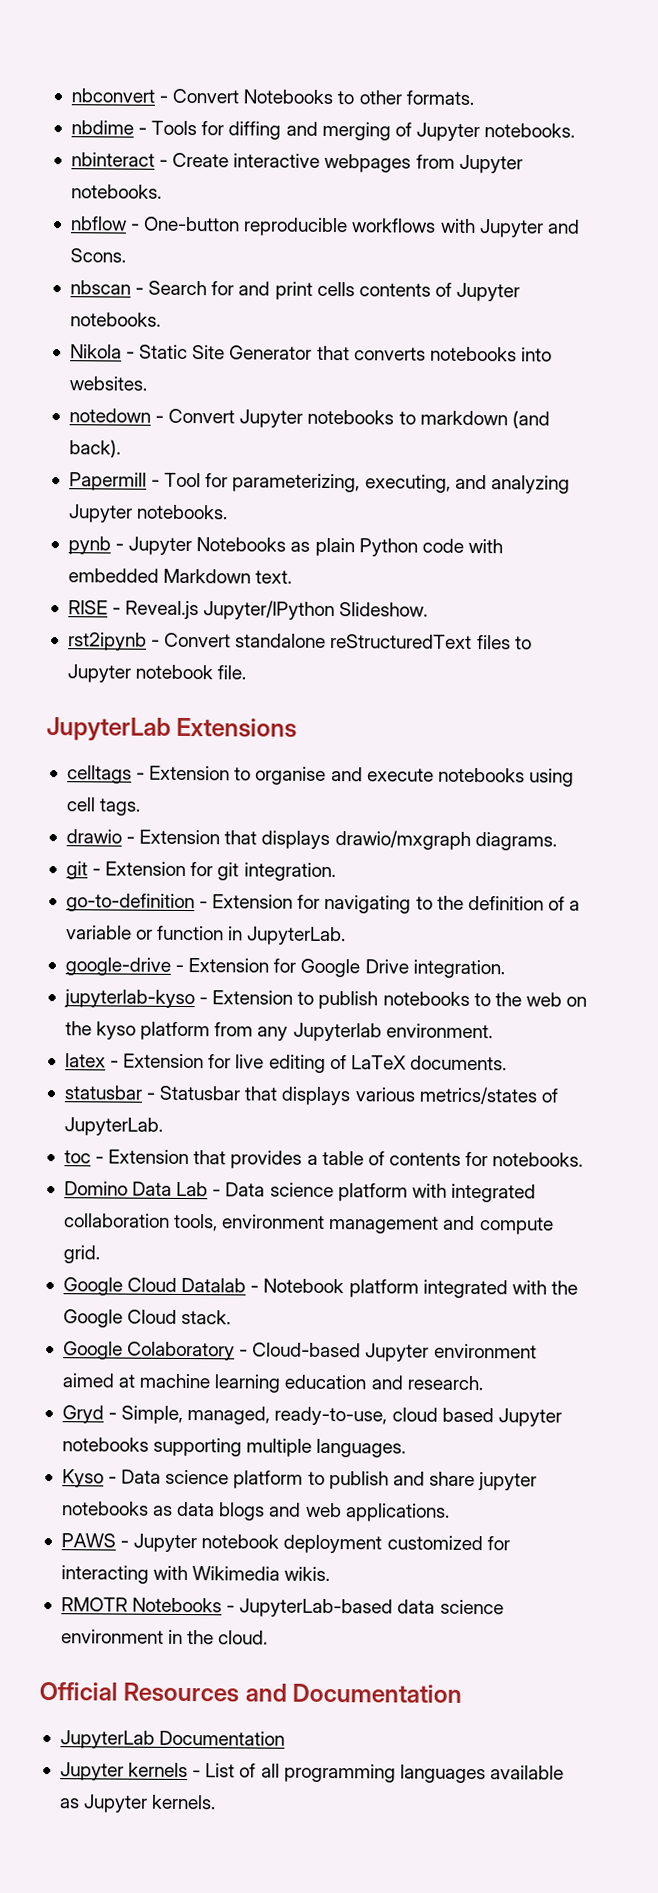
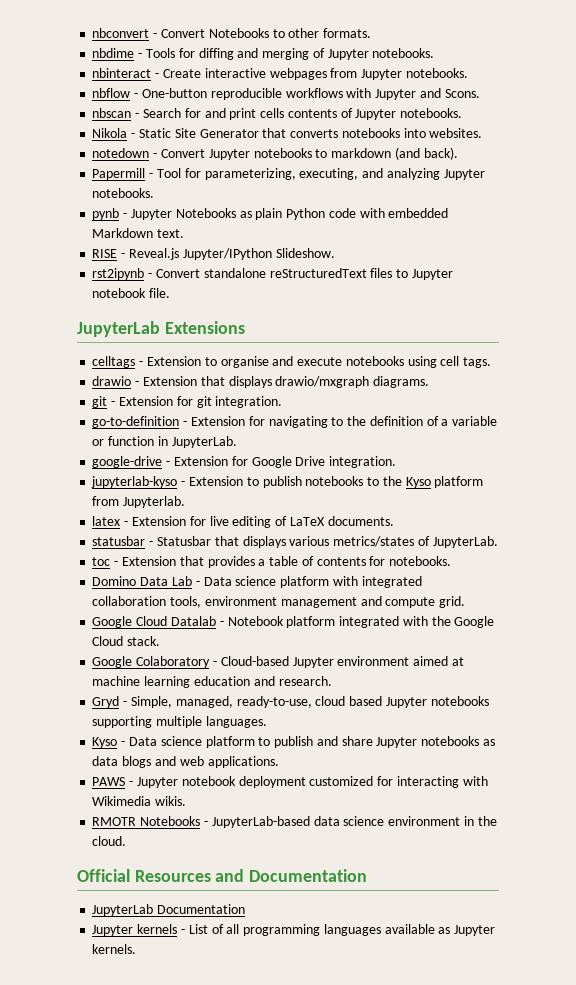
[525,992,588,1007] [64,1021,493,1042] web on the kyso platform from any Jupyterlab environment. -> [405,476,484,488] [92,496,186,508] Kyso platform from Jupyterlab.
[478,1472,538,1491] jupyter -> [376,737,418,748] Jupyter

